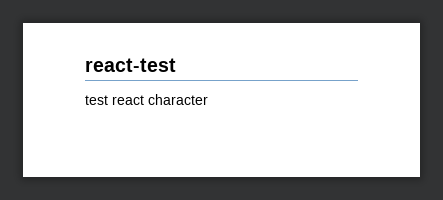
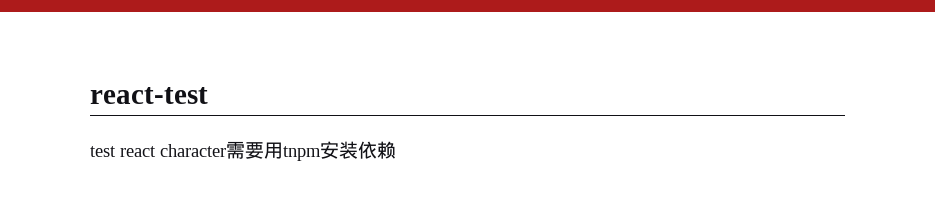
(208, 99) none -> [226,141,396,161] 需要用tnpm安装依赖

